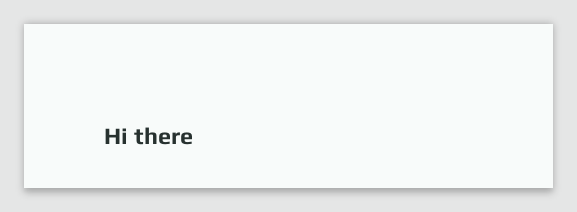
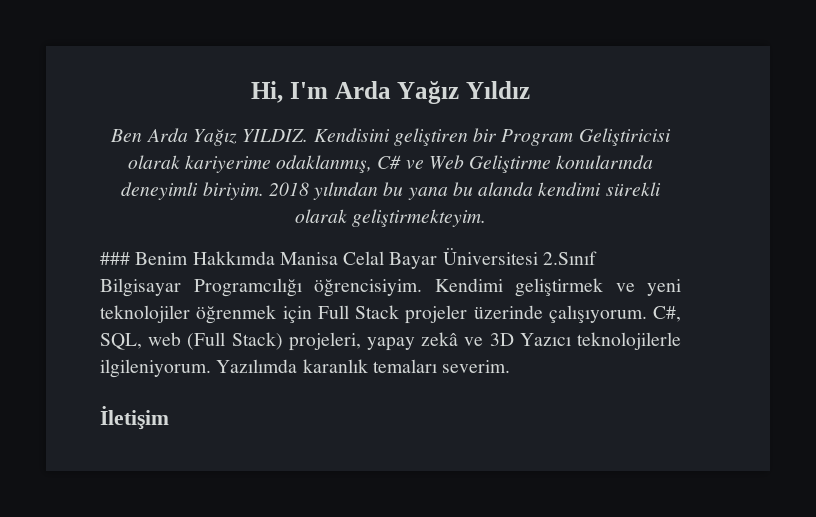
[104,127,194,145] Hi there -> [251,81,530,104] [110,128,671,146] [127,155,654,173] [121,182,661,200] [294,209,487,227] [100,248,597,269] [100,278,681,297] [100,305,681,324] [100,332,681,351] [100,359,511,378] [100,406,169,430] Hi, I'm Arda Yağız Yıldız // Ben Arda Yağız YILDIZ. Kendisini geliştiren bir Program Geliştiricisi olarak kariyerime odaklanmış, C# ve Web Geliştirme konularında deneyimli biriyim. 2018 yılından bu yana bu alanda kendimi sürekli olarak geliştirmekteyim. // ### Benim Hakkımda Manisa Celal Bayar Üniversitesi 2.Sınıf Bilgisayar Programcılığı öğrencisiyim. Kendimi geliştirmek ve yeni teknolojiler öğrenmek için Full Stack projeler üzerinde çalışıyorum. C#, SQL, web (Full Stack) projeleri, yapay zekâ ve 3D Yazıcı teknolojilerle ilgileniyorum. Yazılımda karanlık temaları severim. // İletişim

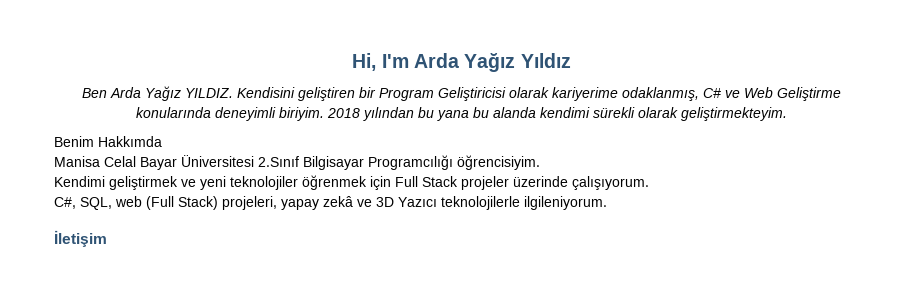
[100,252,130,265] ### -> (787, 114) none
(275, 258) none -> (162, 141) //
(422, 288) none -> (540, 162) //
(647, 314) none -> (649, 183) //
[216,359,511,373] Yazılımda karanlık temaları severim. -> (607, 203) none

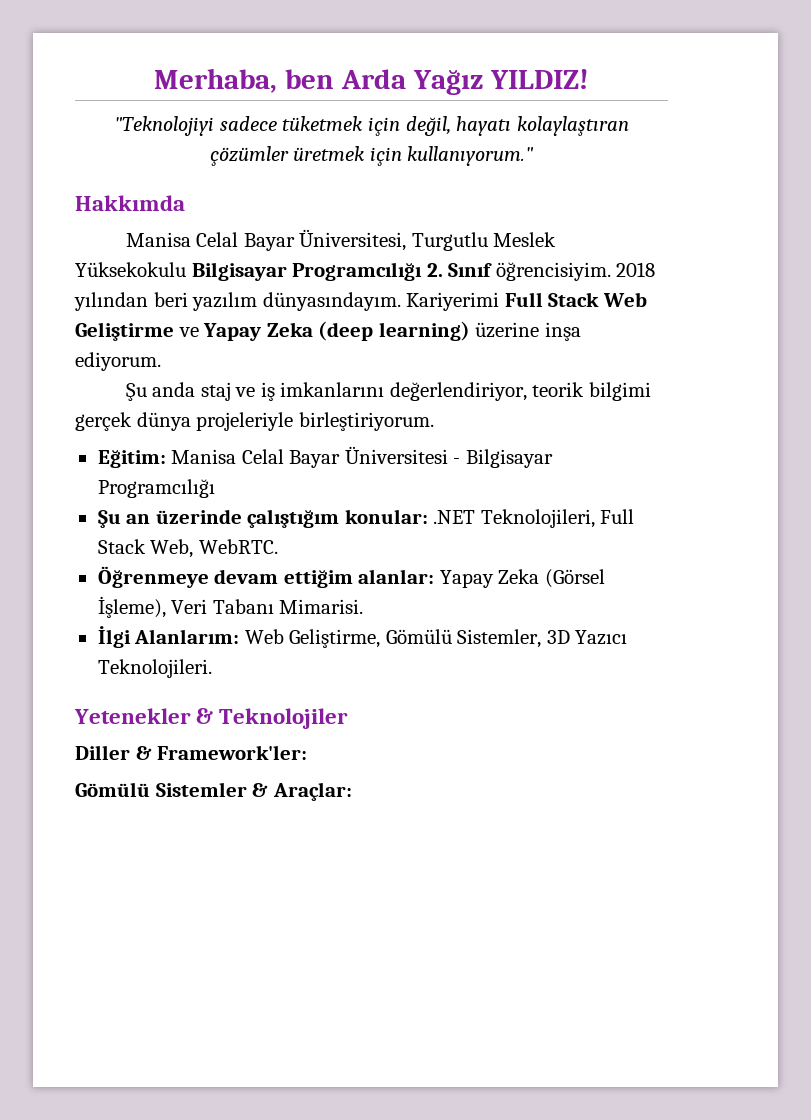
[352,53,571,72] [82,86,841,101] [136,107,787,121] [54,136,162,147] [54,155,540,170] [54,175,649,190] [54,196,607,210] [54,230,107,247] Hi, I'm Arda Yağız Yıldız // Ben Arda Yağız YILDIZ. Kendisini geliştiren bir Program Geliştiricisi olarak kariyerime odaklanmış, C# ve Web Geliştirme konularında deneyimli biriyim. 2018 yılından bu yana bu alanda kendimi sürekli olarak geliştirmekteyim. // Benim Hakkımda // Manisa Celal Bayar Üniversitesi 2.Sınıf Bilgisayar Programcılığı öğrencisiyim. // Kendimi geliştirmek ve yeni teknolojiler öğrenmek için Full Stack projeler üzerinde çalışıyorum. // C#, SQL, web (Full Stack) projeleri, yapay zekâ ve 3D Yazıcı teknolojilerle ilgileniyorum. // İletişim -> [154,68,589,95] [114,116,629,136] [209,146,535,166] [75,195,185,211] [125,229,557,251] [75,262,656,281] [74,292,647,311] [75,321,581,341] [75,352,161,371] [125,382,651,401] [75,412,434,431] [97,446,553,468] [97,479,215,498] [97,509,635,528] [97,539,278,558] [97,566,605,588] [97,596,364,618] [97,626,628,648] [97,659,212,678] [74,708,349,729] [75,745,308,760] [75,782,352,801] Merhaba, ben Arda Yağız YILDIZ! // "Teknolojiyi sadece tüketmek için değil, hayatı kolaylaştıran çözümler üretmek için kullanıyorum." // Hakkımda // Manisa Celal Bayar Üniversitesi, Turgutlu Meslek Yüksekokulu Bilgisayar Programcılığı 2. Sınıf öğrencisiyim. 2018 yılından beri yazılım dünyasındayım. Kariyerimi Full Stack Web Geliştirme ve Yapay Zeka (deep learning) üzerine inşa ediyorum. // Şu anda staj ve iş imkanlarını değerlendiriyor, teorik bilgimi gerçek dünya projeleriyle birleştiriyorum. // Eğitim: Manisa Celal Bayar Üniversitesi - Bilgisayar Programcılığı // Şu an üzerinde çalıştığım konular: .NET Teknolojileri, Full Stack Web, WebRTC. // Öğrenmeye devam ettiğim alanlar: Yapay Zeka (Görsel İşleme), Veri Tabanı Mimarisi. // İlgi Alanlarım: Web Geliştirme, Gömülü Sistemler, 3D Yazıcı Teknolojileri. // Yetenekler & Teknolojiler // Diller & Framework'ler: // Gömülü Sistemler & Araçlar:

